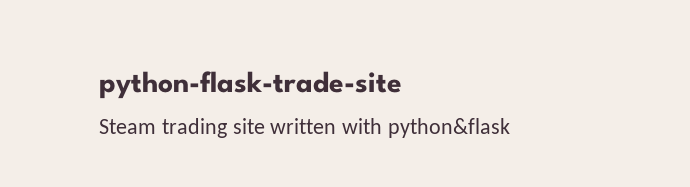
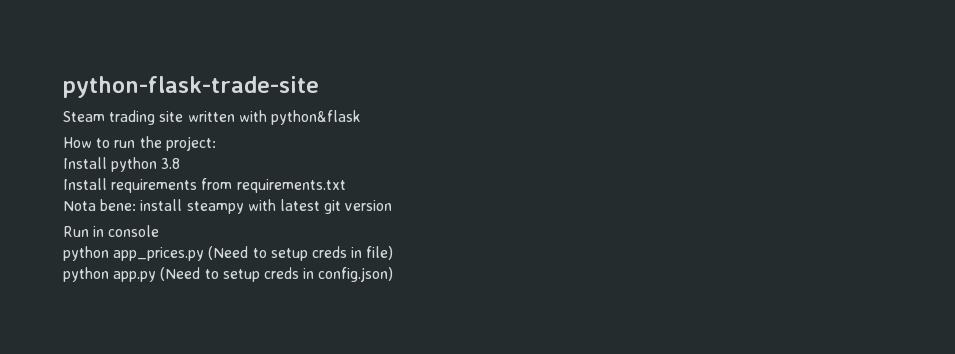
(511, 128) none -> [63,136,216,151] [63,157,181,172] [63,178,346,193] [63,199,393,214] [63,225,160,237] [63,246,394,261] [63,267,394,282] // How to run the project: // Install python 3.8 // Install requirements from requirements.txt // Nota bene: install steampy with latest git version // Run in console // python app_prices.py (Need to setup creds in file) // python app.py (Need to setup creds in config.json)

